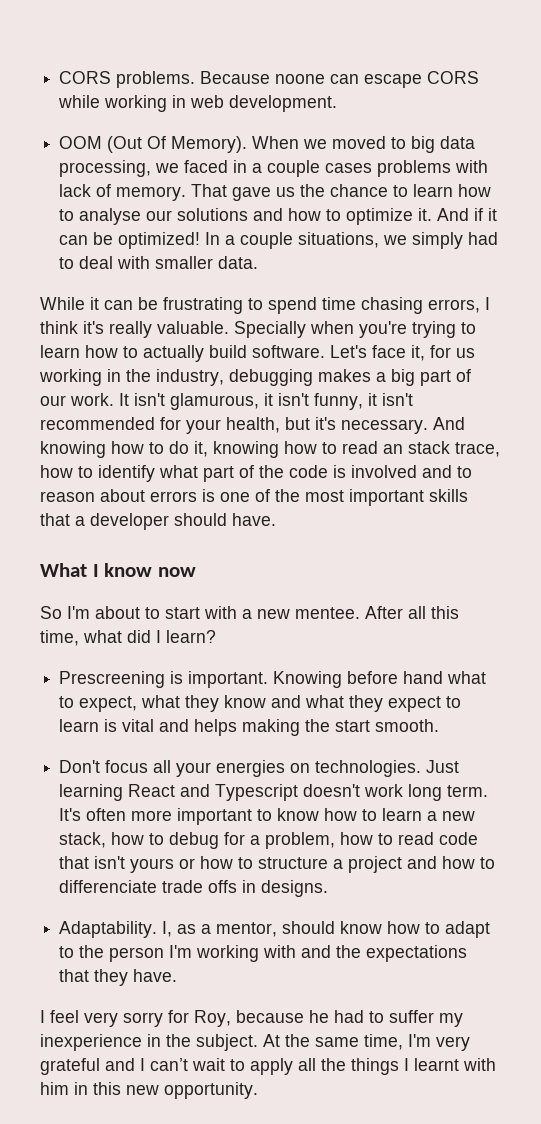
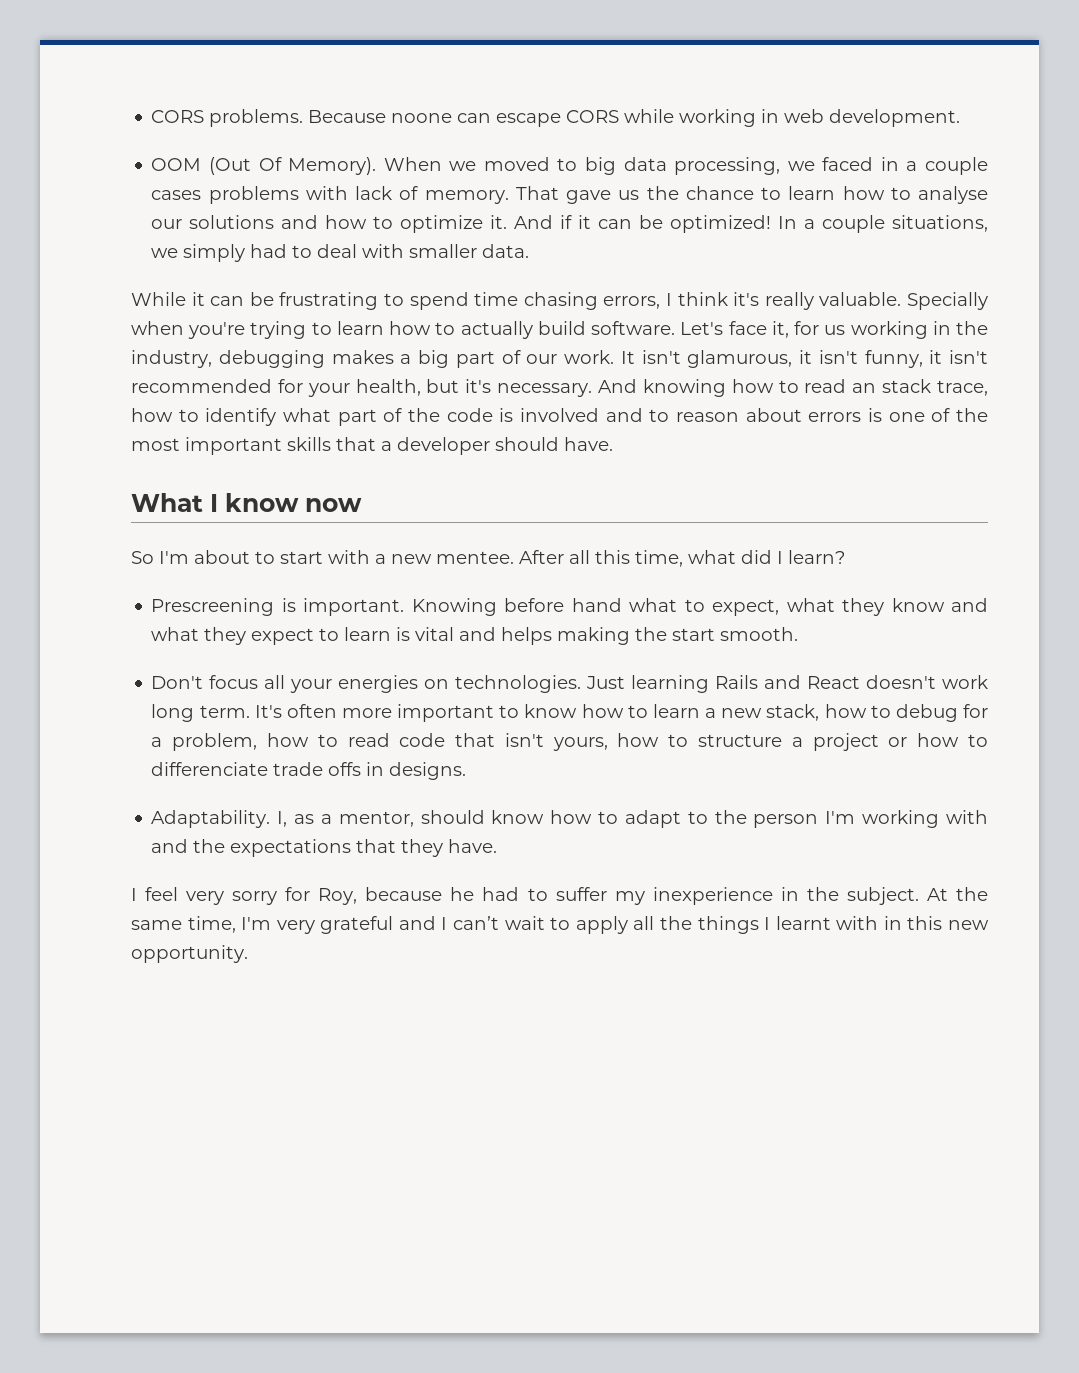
[169,441,337,458] do it, knowing how to -> (799, 386) none
[128,784,299,801] React and Typescript -> [715,675,861,689] Rails and React
[130,858,196,873] yours or -> [552,737,608,751] yours,
[407,856,438,869] and -> [888,737,908,747] or
[40,1082,69,1095] him -> (879, 923) none

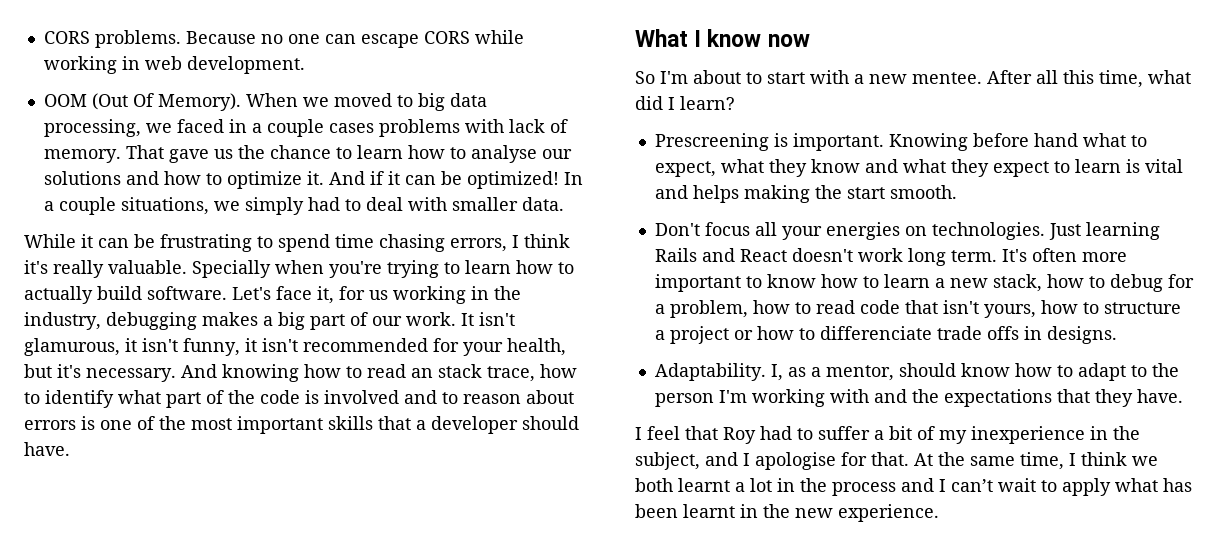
[391,113,453,123] noone -> [260,34,320,44] no one
[186,887,988,905] [131,916,394,934] very sorry for Roy, because he had to suffer my inexperience in the subject. At the same time, I'm very grateful -> [685,426,1140,444] [635,452,1158,470] [635,478,896,496] that Roy had to suffer a bit of my inexperience in the subject, and I apologise for that. At the same time, I think we both learnt a lot in the process
[633,916,989,934] [131,945,248,963] all the things I learnt with in this new opportunity. -> [1115,478,1192,492] [635,504,939,522] what has been learnt in the new experience.

